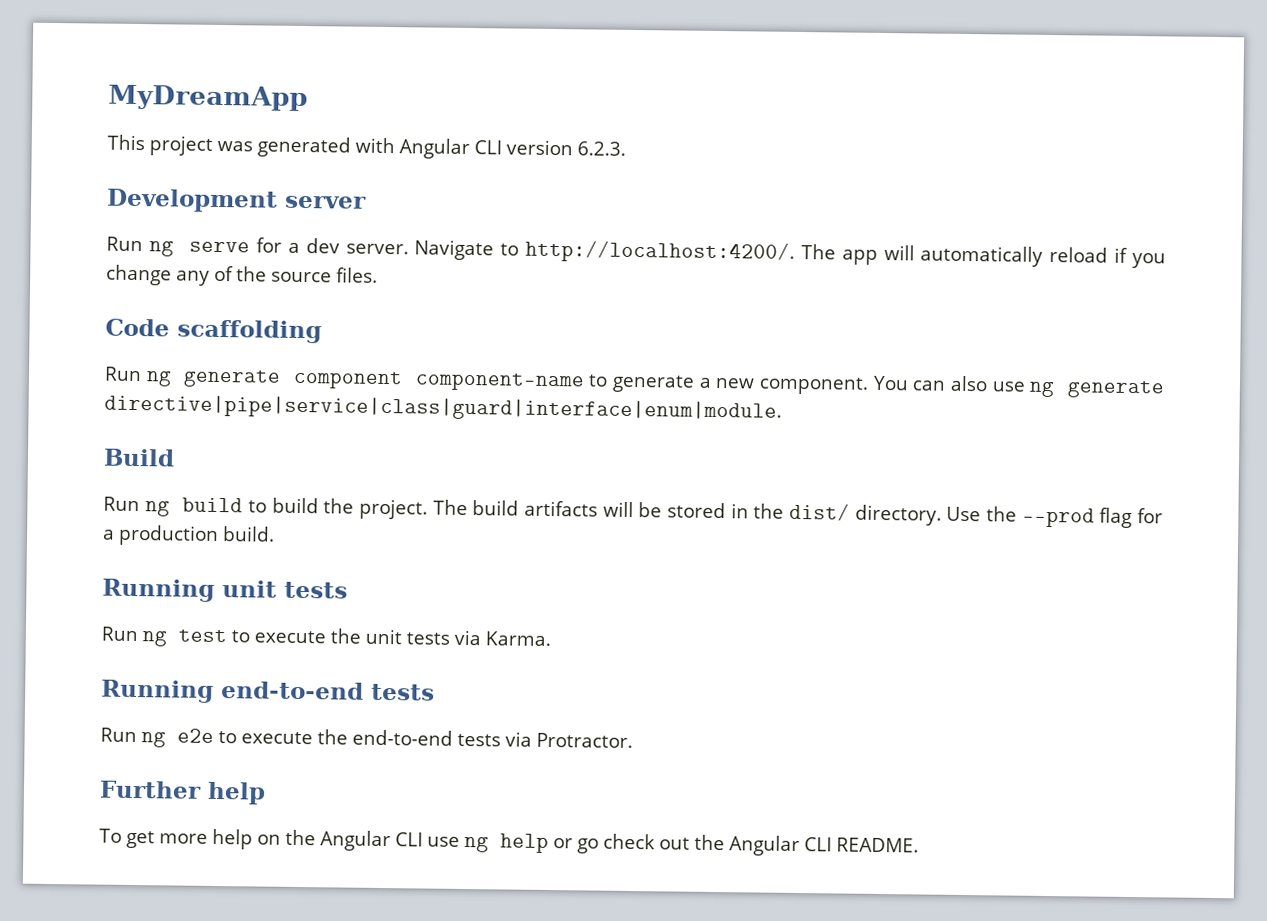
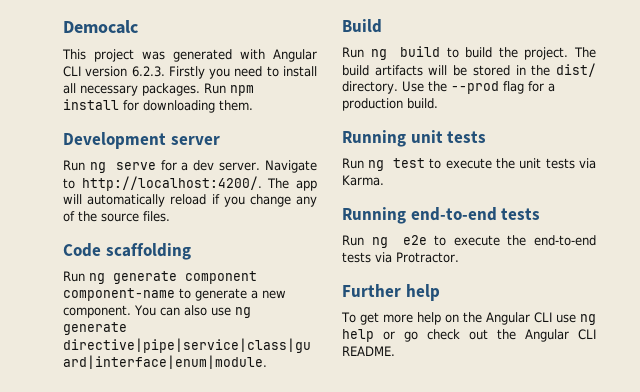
[108,84,308,112] MyDreamApp -> [63,20,138,34] Democalc
(626, 148) none -> [168,66,317,79] [63,83,254,96] [63,99,253,113] Firstly you need to install all necessary packages. Run npm install for downloading them.

